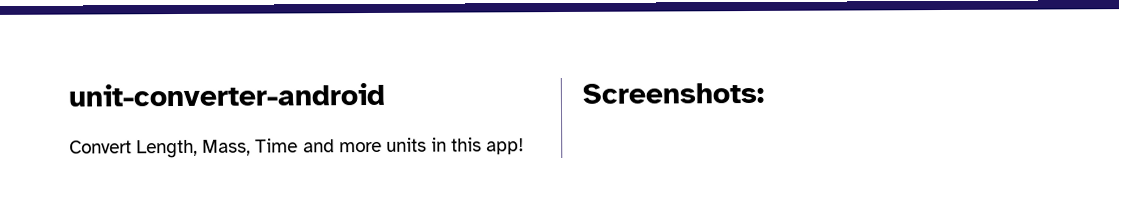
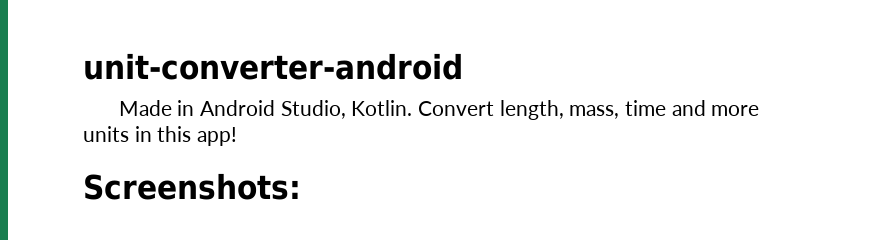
[69,138,299,159] Convert Length, Mass, Time -> [118,100,666,120] Made in Android Studio, Kotlin. Convert length, mass, time

